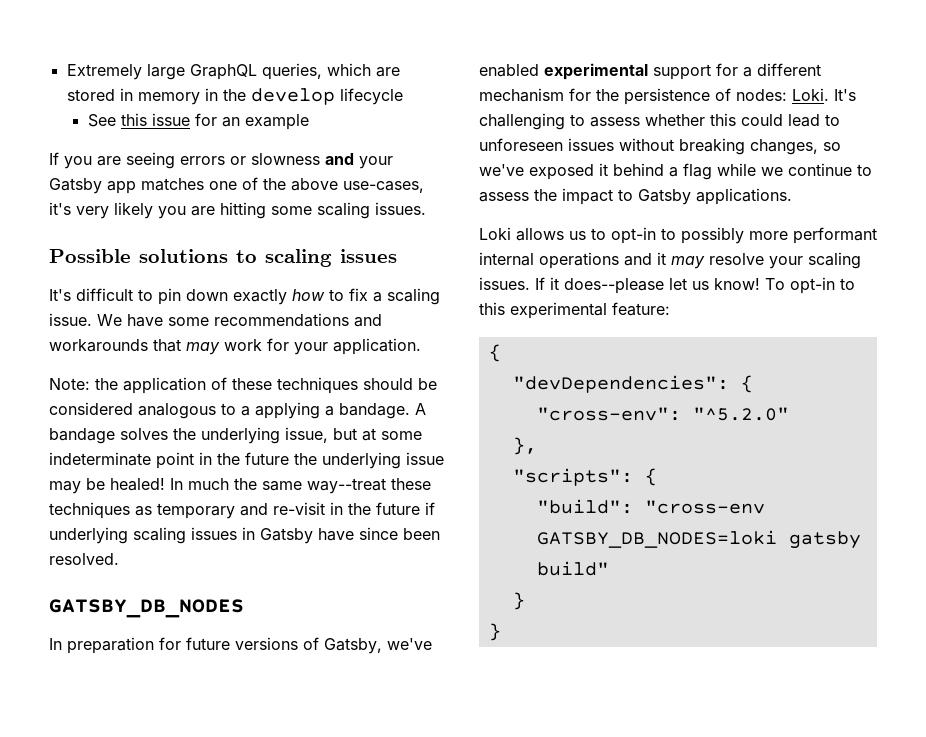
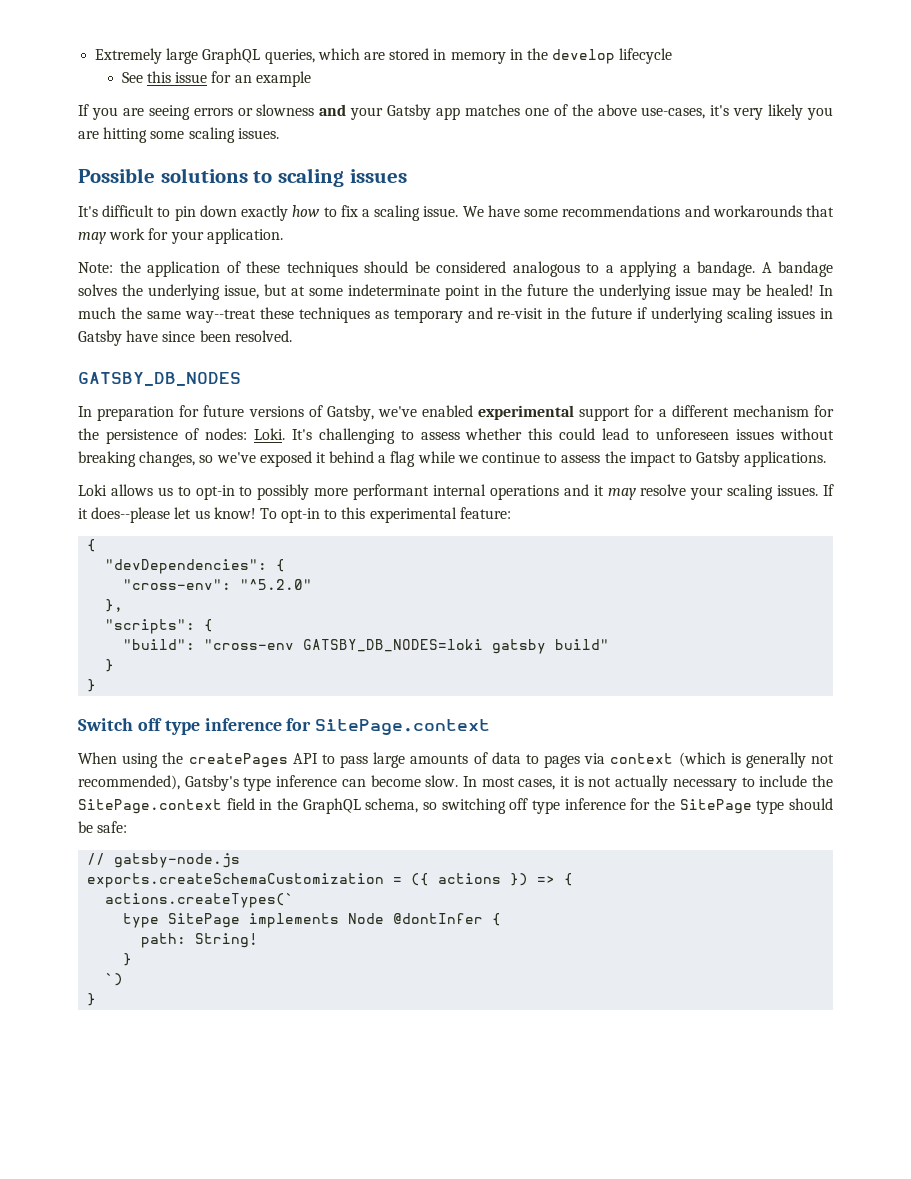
(501, 632) none -> [78,718,491,735] [78,752,834,768] [78,775,833,791] [78,798,833,814] [78,821,128,833] [87,853,241,868] [87,873,574,888] [105,893,295,908] [123,913,502,928] [141,933,259,948] [123,953,133,966] [105,973,124,986] [87,993,97,1006] // Switch off type inference for SitePage.context // When using the createPages API to pass large amounts of data to pages via context (which is generally not recommended), Gatsby's type inference can become slow. In most cases, it is not actually necessary to include the SitePage.context field in the GraphQL schema, so switching off type inference for the SitePage type should be safe: // // gatsby-node.js // exports.createSchemaCustomization = ({ actions }) => { // actions.createTypes(` // type SitePage implements Node @dontInfer { // path: String! // } // `) // }

